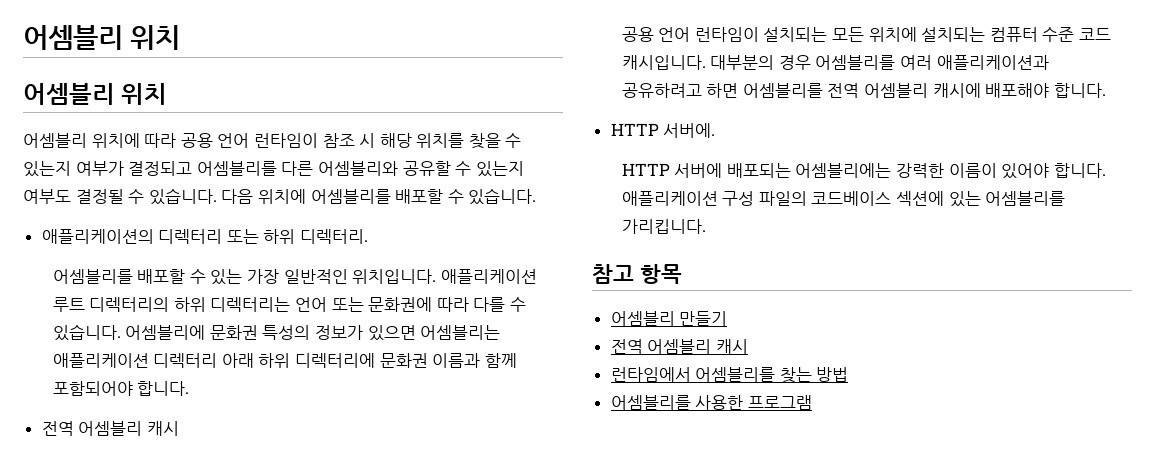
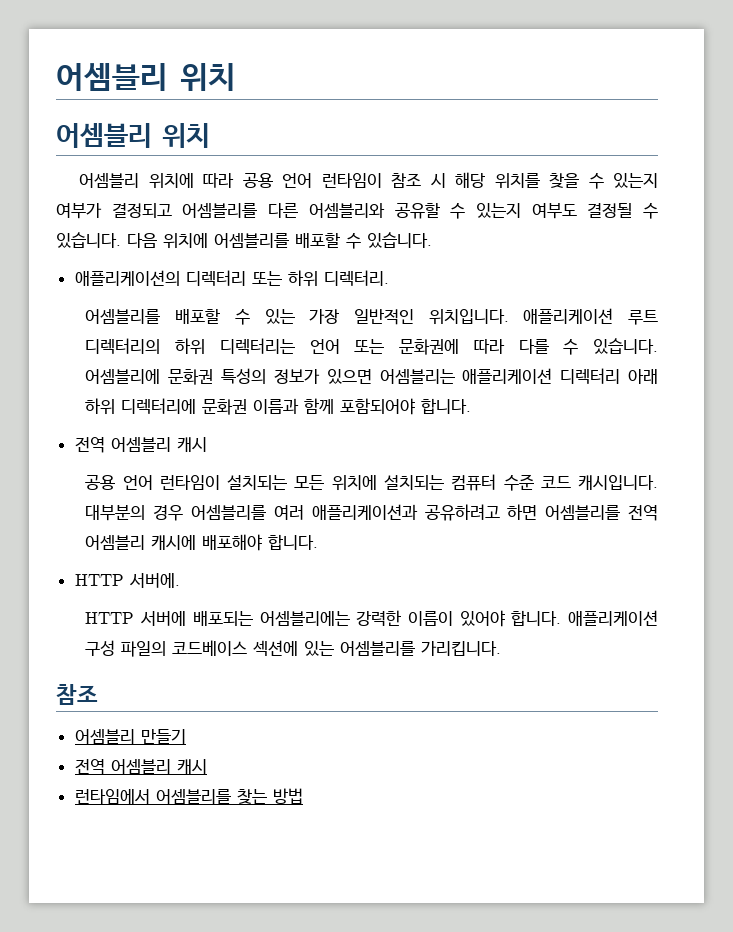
[592,264,682,284] 참고 항목 -> [56,684,98,705] 참조
[610,395,812,410] // 어셈블리를 사용한 프로그램 -> (303, 796) none

